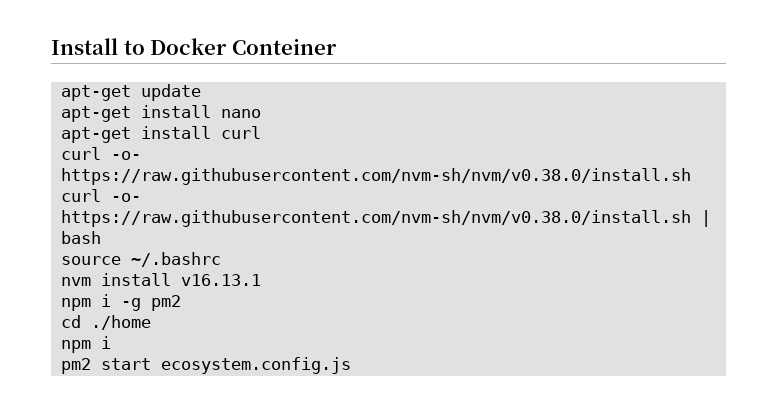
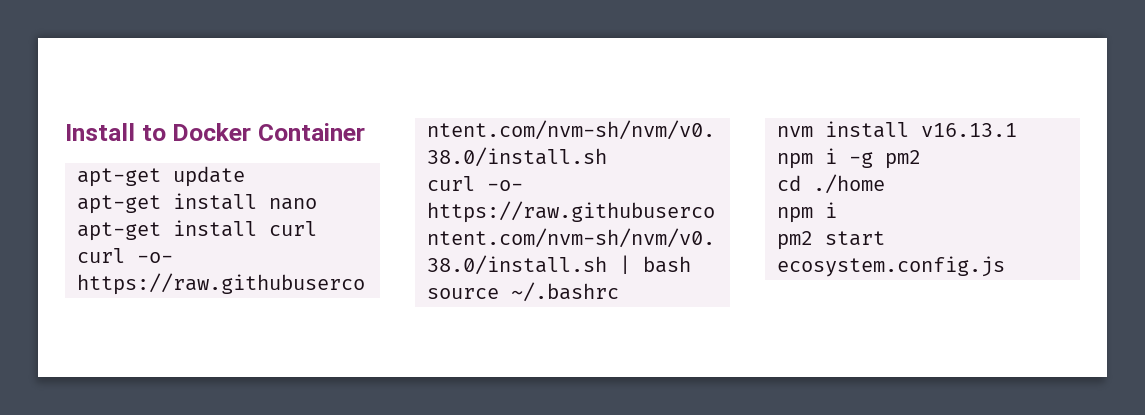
[231,39,337,55] Conteiner -> [257,123,365,141] Container

